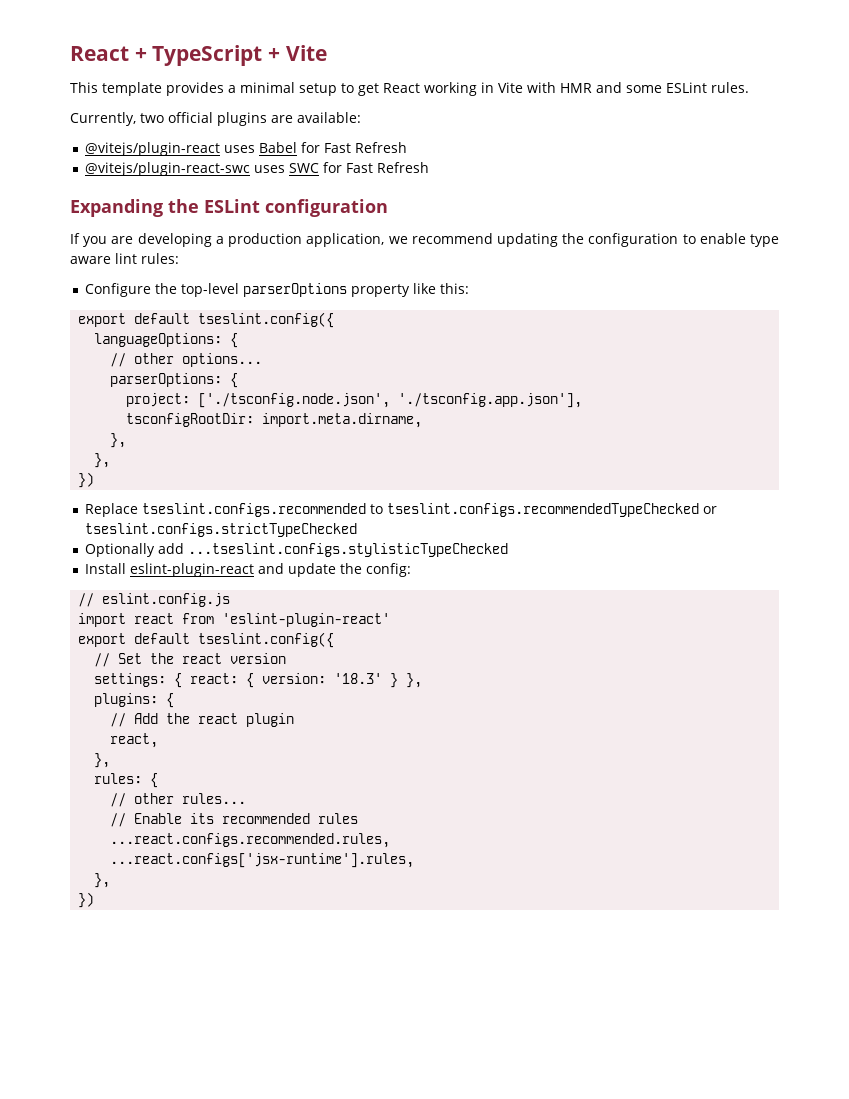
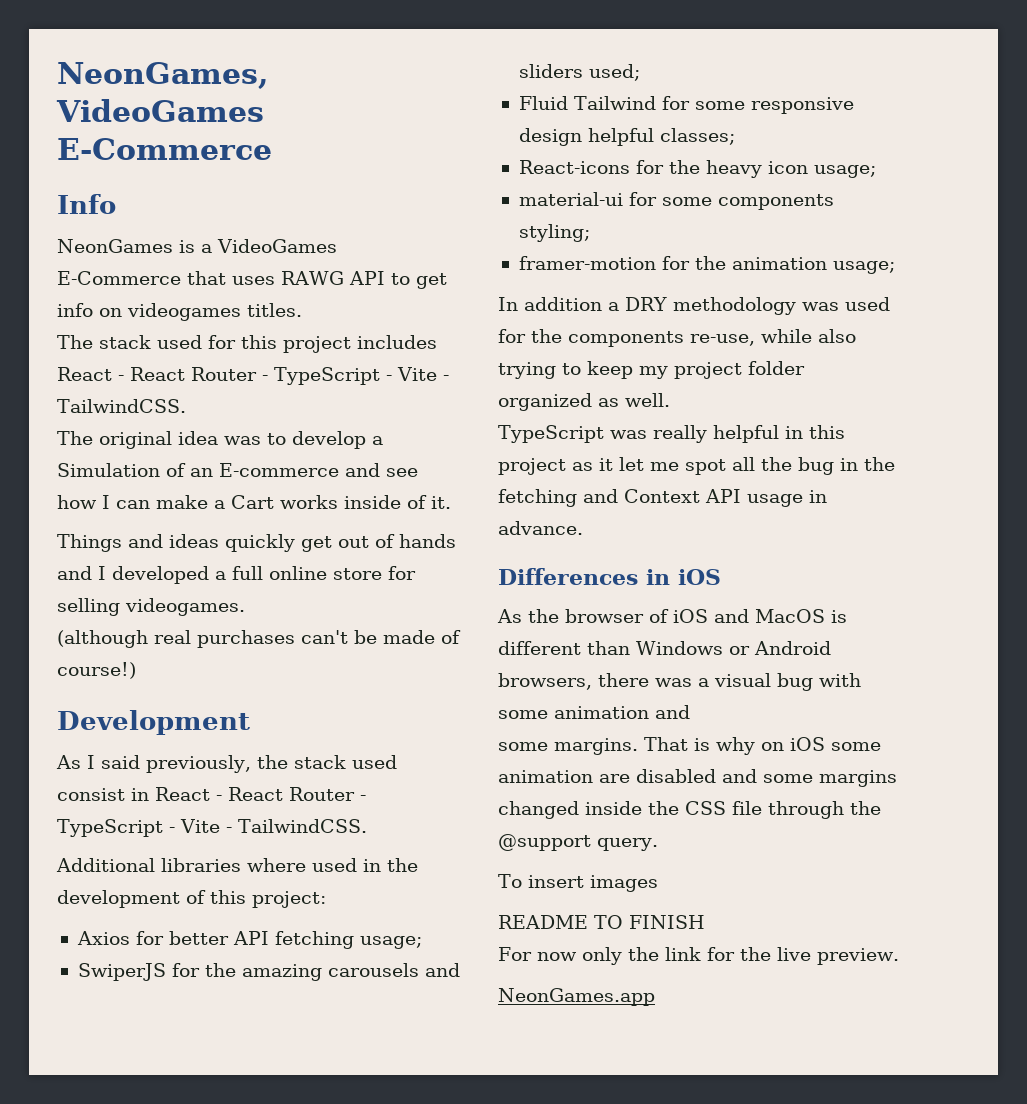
[70,45,327,66] [70,82,749,96] [70,112,361,126] [84,142,407,156] [84,162,429,176] [70,199,388,217] [70,233,779,247] [70,253,179,264] [84,283,469,297] [78,312,335,328] [94,333,239,348] [110,353,263,367] [110,373,239,388] [126,393,583,408] [126,413,423,428] [110,433,127,448] [94,453,111,468] [78,472,95,488] [84,503,717,517] [84,523,357,537] [84,543,508,557] [84,563,411,577] [78,593,231,607] [78,613,391,627] [78,632,335,648] [94,653,287,667] [94,673,423,688] [94,693,175,708] [110,713,295,727] [110,733,159,748] [94,753,111,768] [94,773,159,788] [110,793,247,807] [110,813,359,827] [110,833,391,848] [110,853,415,868] [94,873,111,888] [78,892,95,908] React + TypeScript + Vite // This template provides a minimal setup to get React working in Vite with HMR and some ESLint rules. // Currently, two official plugins are available: // @vitejs/plugin-react uses Babel for Fast Refresh // @vitejs/plugin-react-swc uses SWC for Fast Refresh // Expanding the ESLint configuration // If you are developing a production application, we recommend updating the configuration to enable type aware lint rules: // Configure the top-level parserOptions property like this: // export default tseslint.config({ // languageOptions: { // // other options... // parserOptions: { // project: ['./tsconfig.node.json', './tsconfig.app.json'], // tsconfigRootDir: import.meta.dirname, // }, // }, // }) // Replace tseslint.configs.recommended to tseslint.configs.recommendedTypeChecked or tseslint.configs.strictTypeChecked // Optionally add ...tseslint.configs.stylisticTypeChecked // Install eslint-plugin-react and update the config: // // eslint.config.js // import react from 'eslint-plugin-react' // export default tseslint.config({ // // Set the react version // settings: { react: { version: '18.3' } }, // plugins: { // // Add the react plugin // react, // }, // rules: { // // other rules... // // Enable its recommended rules // ...react.configs.recommended.rules, // ...react.configs['jsx-runtime'].rules, // }, // }) -> [57,62,268,89] [56,99,264,122] [57,138,272,160] [57,194,116,214] [57,239,337,253] [57,271,447,289] [57,303,302,321] [57,335,437,353] [57,367,449,385] [57,399,186,413] [57,431,383,449] [57,463,418,477] [57,495,451,509] [57,534,456,552] [57,566,416,584] [57,598,245,616] [57,630,461,648] [57,662,136,679] [57,710,250,735] [56,755,397,773] [57,787,366,801] [57,819,367,837] [56,858,418,872] [57,890,326,908] [76,931,422,949] [77,963,460,981] [518,64,640,81] [518,96,854,114] [518,128,735,146] [518,160,876,178] [518,192,834,210] [518,224,590,242] [518,256,895,274] [498,297,890,315] [498,329,856,347] [498,361,805,379] [498,393,670,411] [498,425,845,443] [498,457,895,475] [498,489,827,507] [498,521,583,535] [498,568,721,585] [497,609,847,623] [498,641,831,655] [498,673,861,691] [498,705,690,719] [498,737,881,755] [498,769,897,787] [498,801,881,819] [498,834,658,851] [498,874,658,892] [498,915,705,929] [498,947,899,965] [498,988,655,1006] NeonGames, VideoGames E-Commerce // Info // NeonGames is a VideoGames E-Commerce that uses RAWG API to get info on videogames titles. // The stack used for this project includes React - React Router - TypeScript - Vite - TailwindCSS. // The original idea was to develop a Simulation of an E-commerce and see how I can make a Cart works inside of it. // Things and ideas quickly get out of hands and I developed a full online store for selling videogames. // (although real purchases can't be made of course!) // Development // As I said previously, the stack used consist in React - React Router - TypeScript - Vite - TailwindCSS. // Additional libraries where used in the development of this project: // Axios for better API fetching usage; // SwiperJS for the amazing carousels and sliders used; // Fluid Tailwind for some responsive design helpful classes; // React-icons for the heavy icon usage; // material-ui for some components styling; // framer-motion for the animation usage; // In addition a DRY methodology was used for the components re-use, while also trying to keep my project folder organized as well. // TypeScript was really helpful in this project as it let me spot all the bug in the fetching and Context API usage in advance. // Differences in iOS // As the browser of iOS and MacOS is different than Windows or Android browsers, there was a visual bug with some animation and // some margins. That is why on iOS some animation are disabled and some margins changed inside the CSS file through the @support query. // To insert images // README TO FINISH // For now only the link for the live preview. // NeonGames.app

